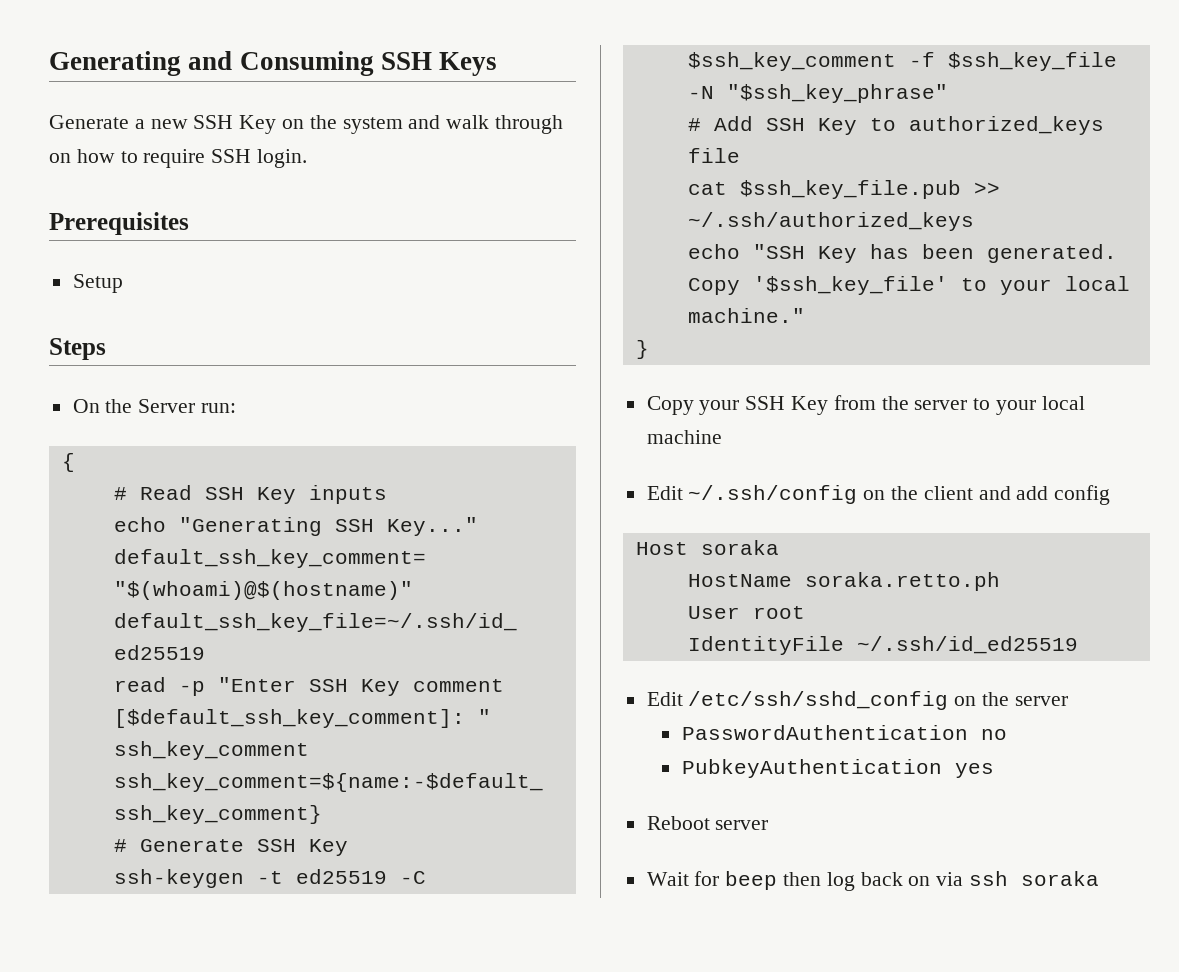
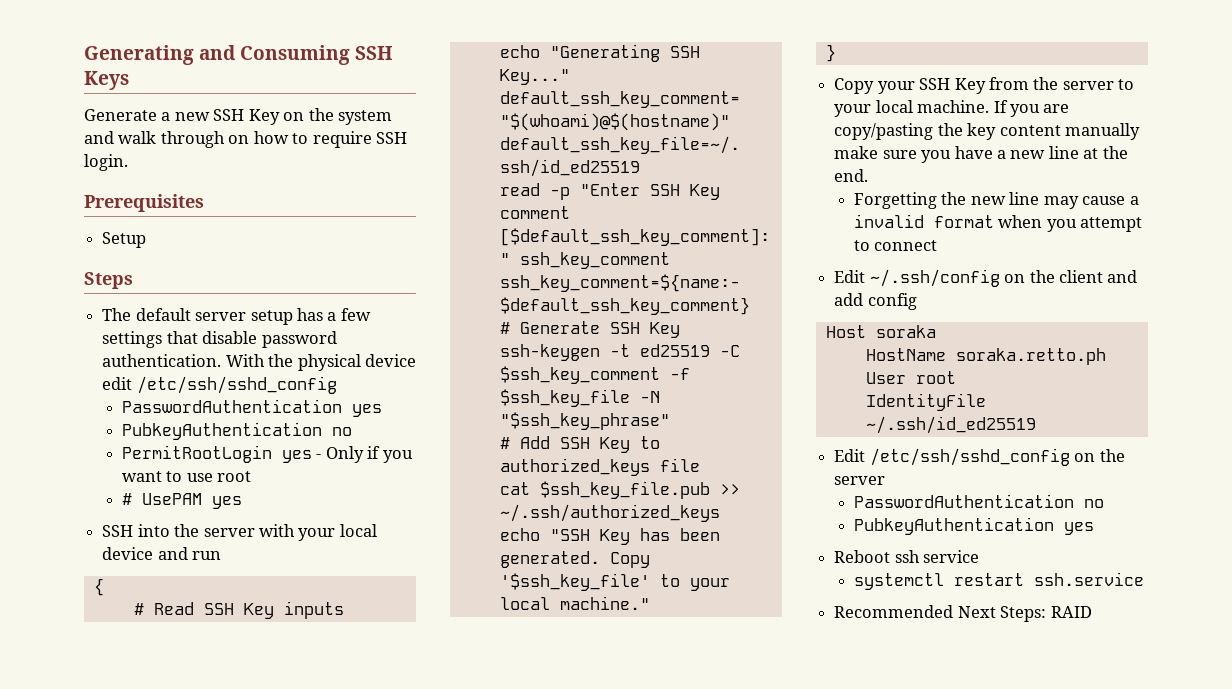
[72,399,237,413] On the Server run: -> [102,308,371,325] [102,331,337,348] [102,354,416,371] [102,376,337,394] [121,399,382,417] [121,422,352,440] [121,445,413,463] [121,471,252,482] [121,493,242,509] [102,524,377,541] [102,547,222,560] The default server setup has a few settings that disable password authentication. With the physical device edit /etc/ssh/sshd_config // PasswordAuthentication yes // PubkeyAuthentication no // PermitRootLogin yes - Only if you want to use root // # UsePAM yes // SSH into the server with your local device and run
[646,430,722,444] machine -> [917,100,1070,117] [834,123,1140,140] [834,146,1128,163] [834,169,869,182] [853,192,1139,209] [853,214,1143,232] [853,240,938,251] machine. If you are copy/pasting the key content manually make sure you have a new line at the end. // Forgetting the new line may cause a invalid format when you attempt to connect
[715,820,769,830] [646,871,1100,891] server // Wait for beep then log back on via ssh soraka -> [894,550,980,563] [853,572,1144,590] [834,605,1092,622] ssh service // systemctl restart ssh.service // Recommended Next Steps: RAID

